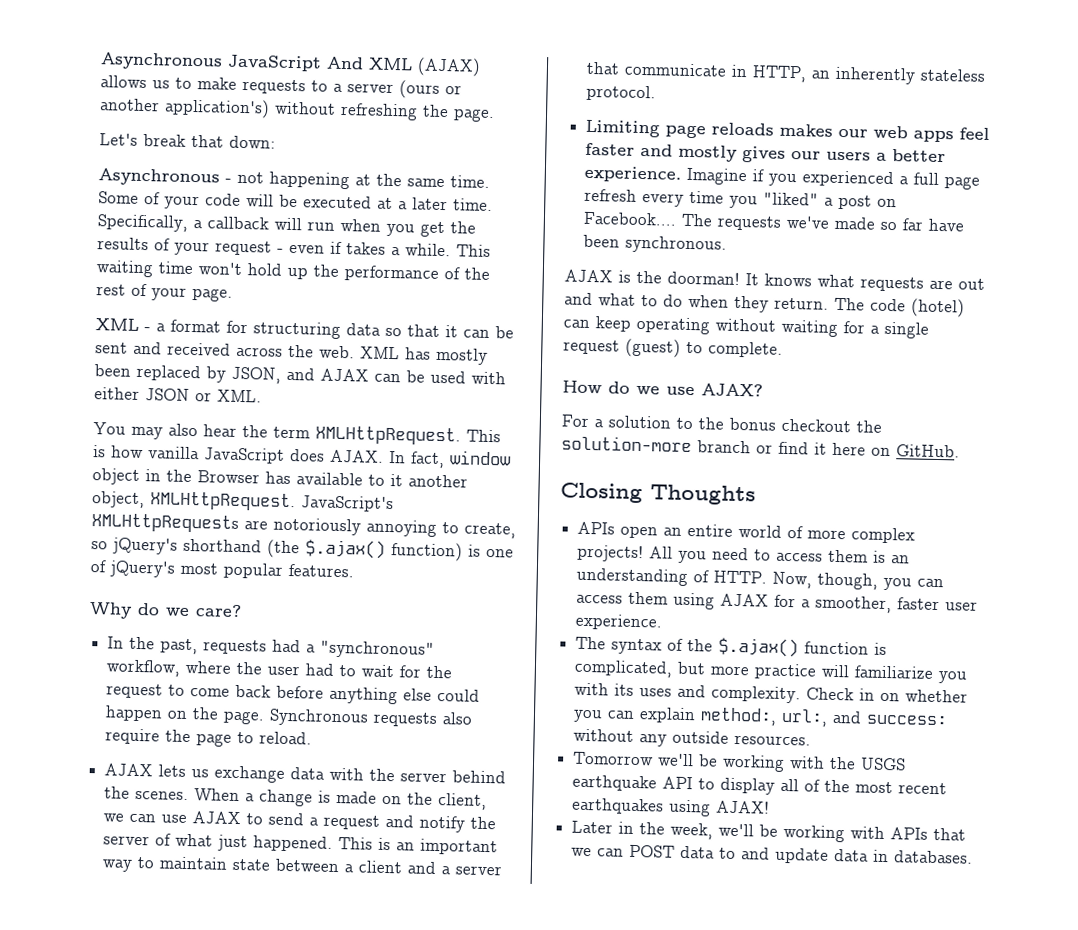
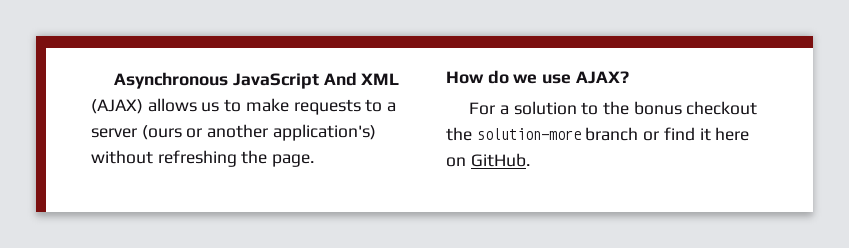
[99,133,276,149] [98,168,490,190] [98,191,493,212] [97,214,476,238] [97,237,491,257] [96,260,490,282] [96,283,233,302] [95,318,514,339] [95,341,488,365] [94,364,506,385] [94,387,262,403] [93,422,501,446] [93,445,511,469] [92,468,468,488] [92,491,394,513] [91,513,516,539] [91,537,514,562] [90,560,354,579] [89,602,242,619] [107,636,436,659] [106,659,453,679] [106,683,481,705] [105,705,474,728] [105,728,313,747] [104,763,507,784] [104,786,488,811] [103,811,497,833] [103,833,499,856] [102,856,503,876] [586,61,987,85] [586,84,657,102] [585,119,991,143] [585,142,947,163] [584,165,981,190] [584,188,898,210] [583,211,966,232] [583,234,728,254] [564,269,985,292] [564,292,965,318] [563,316,929,339] [563,338,783,358] // Let's break that down: // Asynchronous - not happening at the same time. Some of your code will be executed at a later time. Specifically, a callback will run when you get the results of your request - even if takes a while. This waiting time won't hold up the performance of the rest of your page. // XML - a format for structuring data so that it can be sent and received across the web. XML has mostly been replaced by JSON, and AJAX can be used with either JSON or XML. // You may also hear the term XMLHttpRequest. This is how vanilla JavaScript does AJAX. In fact, window object in the Browser has available to it another object, XMLHttpRequest. JavaScript's XMLHttpRequests are notoriously annoying to create, so jQuery's shorthand (the $.ajax() function) is one of jQuery's most popular features. // Why do we care? // In the past, requests had a "synchronous" workflow, where the user had to wait for the request to come back before anything else could happen on the page. Synchronous requests also require the page to reload. // AJAX lets us exchange data with the server behind the scenes. When a change is made on the client, we can use AJAX to send a request and notify the server of what just happened. This is an important way to maintain state between a client and a server that communicate in HTTP, an inherently stateless protocol. // Limiting page reloads makes our web apps feel faster and mostly gives our users a better experience. Imagine if you experienced a full page refresh every time you "liked" a post on Facebook.... The requests we've made so far have been synchronous. // AJAX is the doorman! It knows what requests are out and what to do when they return. The code (hotel) can keep operating without waiting for a single request (guest) to complete. -> (315, 160) none
[560,482,756,506] [577,521,916,544] [577,544,911,564] [576,567,945,591] [576,591,979,614] [575,613,664,631] [575,636,888,658] [574,659,968,684] [574,682,969,704] [573,707,949,727] [573,728,812,747] [573,751,907,772] [572,774,948,795] [572,797,771,817] [571,820,967,843] [571,844,974,864] // Closing Thoughts // APIs open an entire world of more complex projects! All you need to access them is an understanding of HTTP. Now, though, you can access them using AJAX for a smoother, faster user experience. // The syntax of the $.ajax() function is complicated, but more practice will familiarize you with its uses and complexity. Check in on whether you can explain method:, url:, and success: without any outside resources. // Tomorrow we'll be working with the USGS earthquake API to display all of the most recent earthquakes using AJAX! // Later in the week, we'll be working with APIs that we can POST data to and update data in databases. -> (530, 160) none

